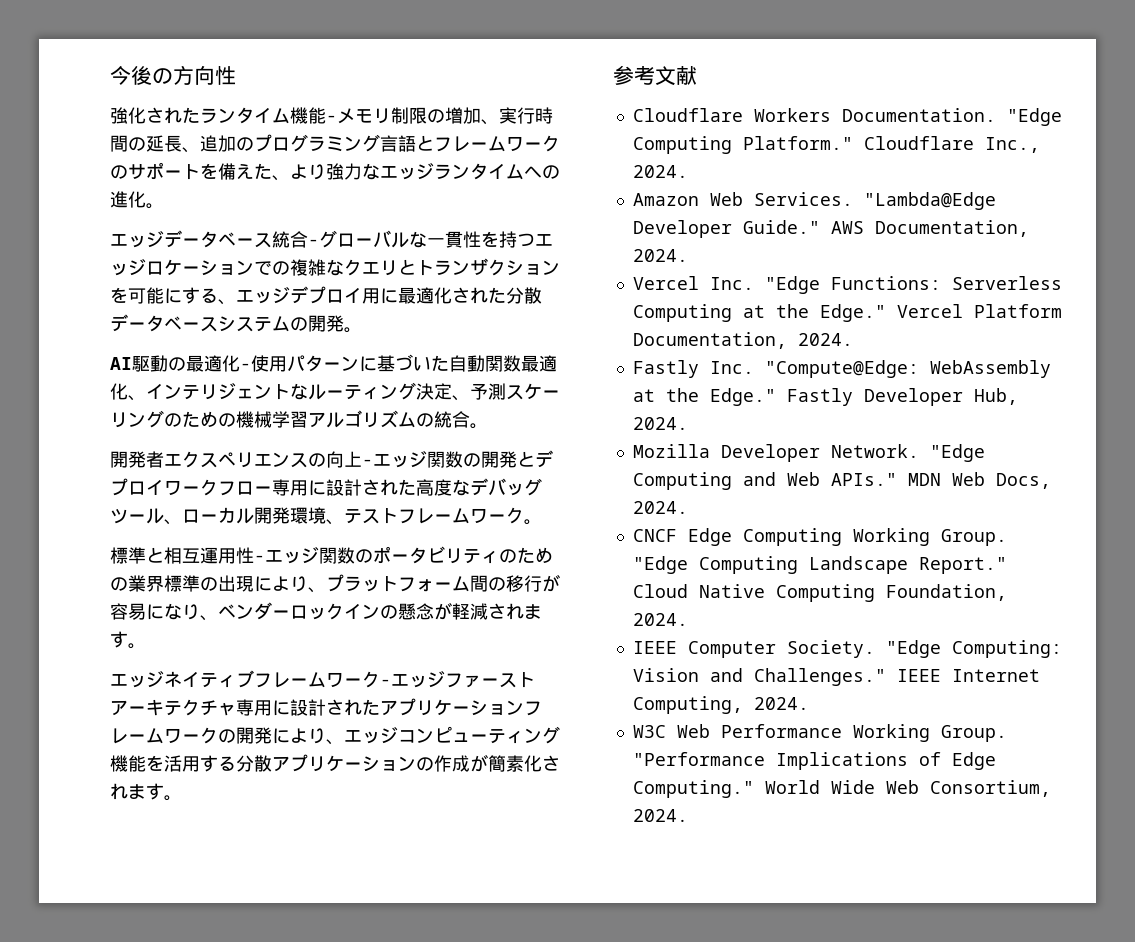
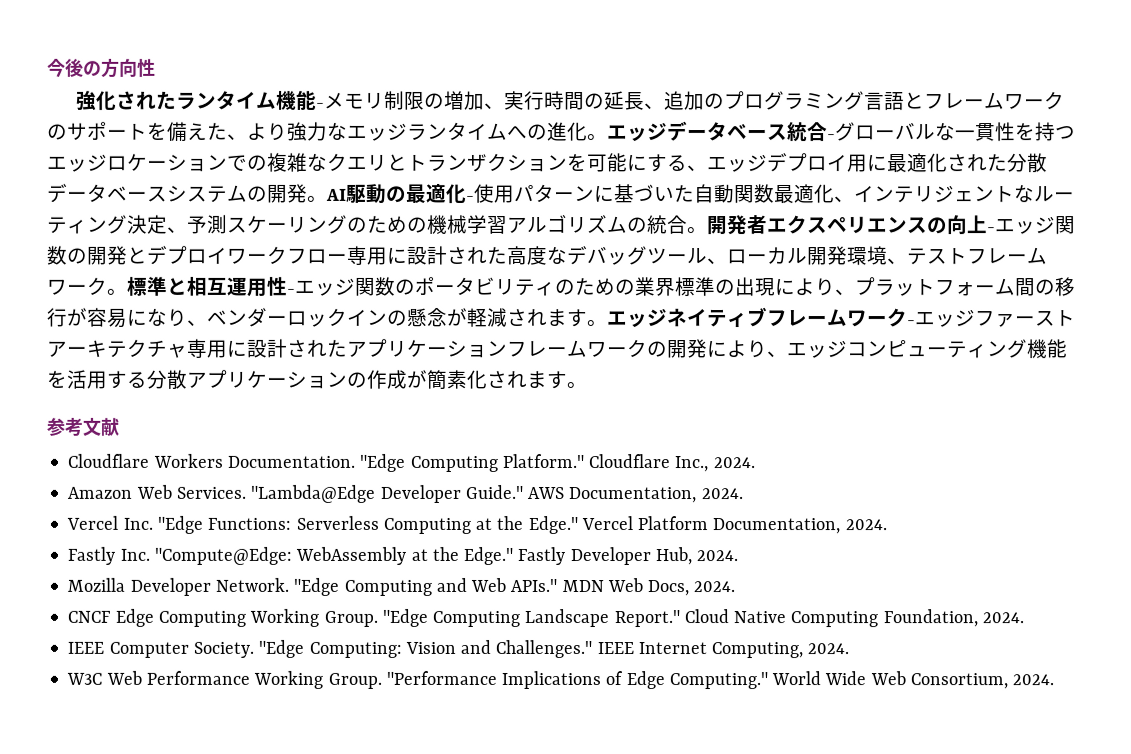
(164, 206) // -> (608, 137) none
(362, 330) // -> (328, 198) none
(488, 426) // -> (708, 230) none
(542, 522) // -> (128, 291) none
(146, 646) // -> (608, 323) none

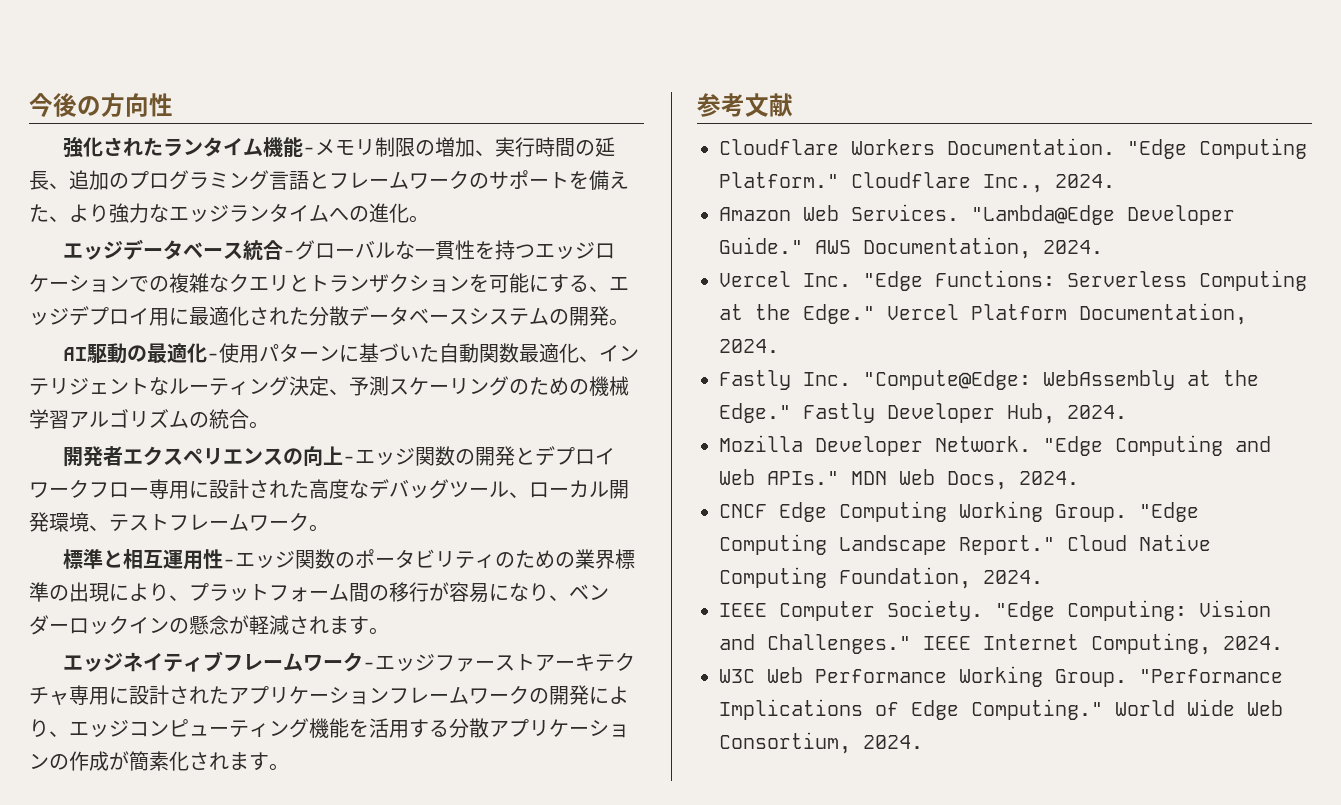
(608, 137) none -> (429, 219) //
(328, 198) none -> (629, 322) //
(708, 230) none -> (269, 425) //
(128, 291) none -> (329, 528) //
(608, 323) none -> (389, 631) //

